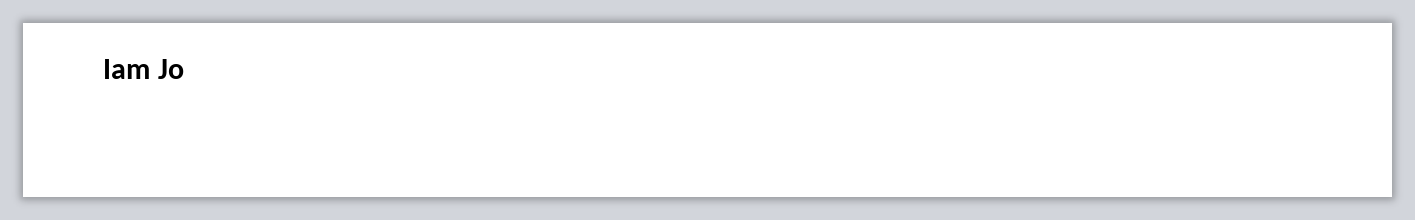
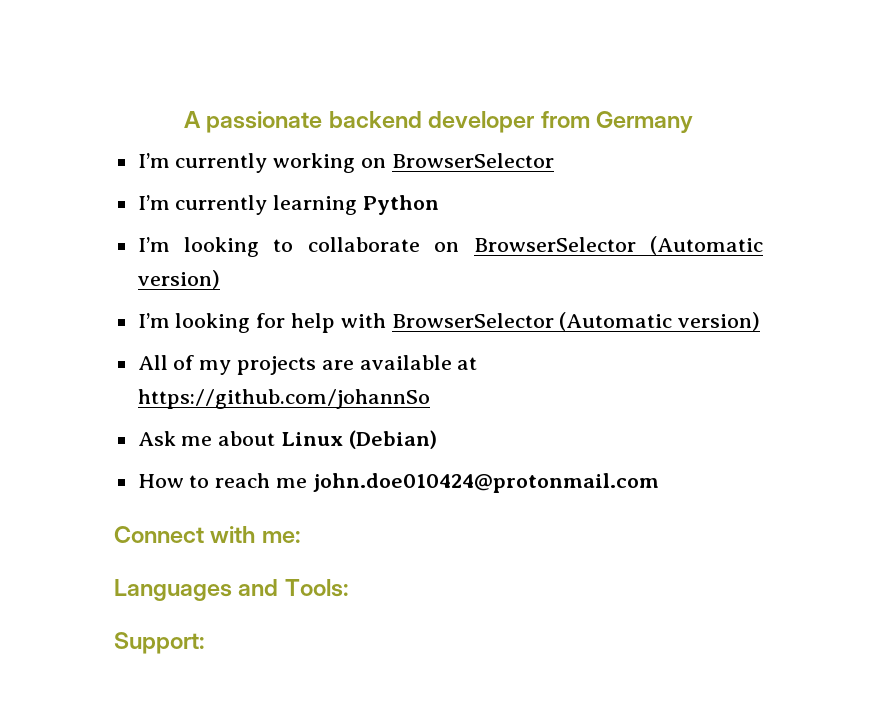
[103,59,185,79] Iam Jo -> [184,111,693,133] [137,153,554,173] [137,195,440,215] [137,236,763,257] [137,270,220,289] [137,312,761,333] [137,355,478,375] [137,389,430,409] [137,430,437,449] [137,473,659,493] [114,526,301,543] [114,579,349,601] [114,632,205,654] A passionate backend developer from Germany // I’m currently working on BrowserSelector // I’m currently learning Python // I’m looking to collaborate on BrowserSelector (Automatic version) // I’m looking for help with BrowserSelector (Automatic version) // All of my projects are available at https://github.com/johannSo // Ask me about Linux (Debian) // How to reach me john.doe010424@protonmail.com // Connect with me: // Languages and Tools: // Support:

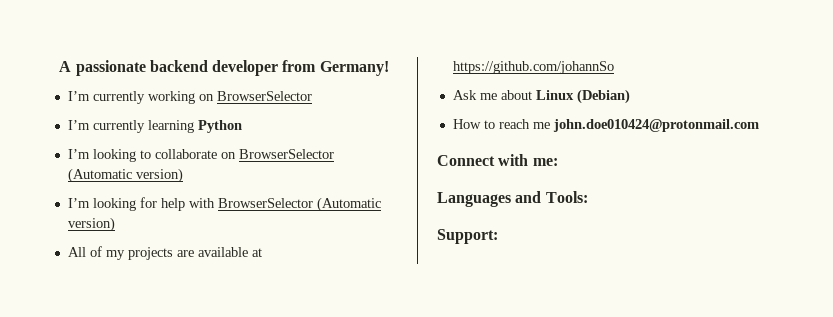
[595,111,693,133] Germany -> [319,61,389,76] Germany!

